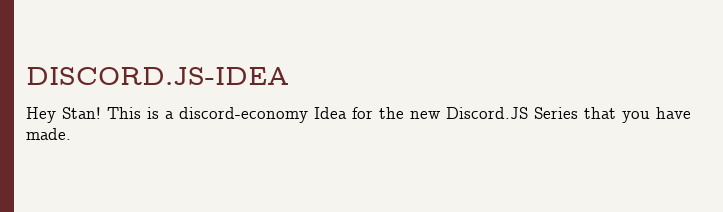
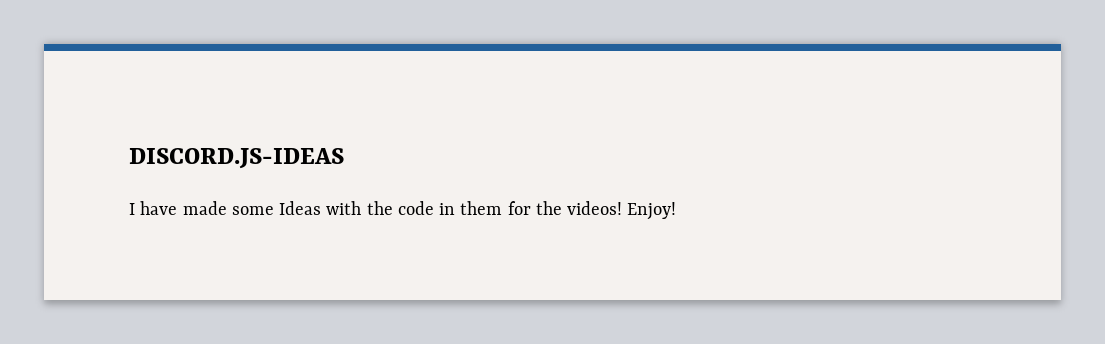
[26,67,289,85] [26,107,691,123] [26,128,71,140] DISCORD.JS-IDEA // Hey Stan! This is a discord-economy Idea for the new Discord.JS Series that you have made. -> [129,148,344,169] [129,201,677,220] DISCORD.JS-IDEAS // I have made some Ideas with the code in them for the videos! Enjoy!

